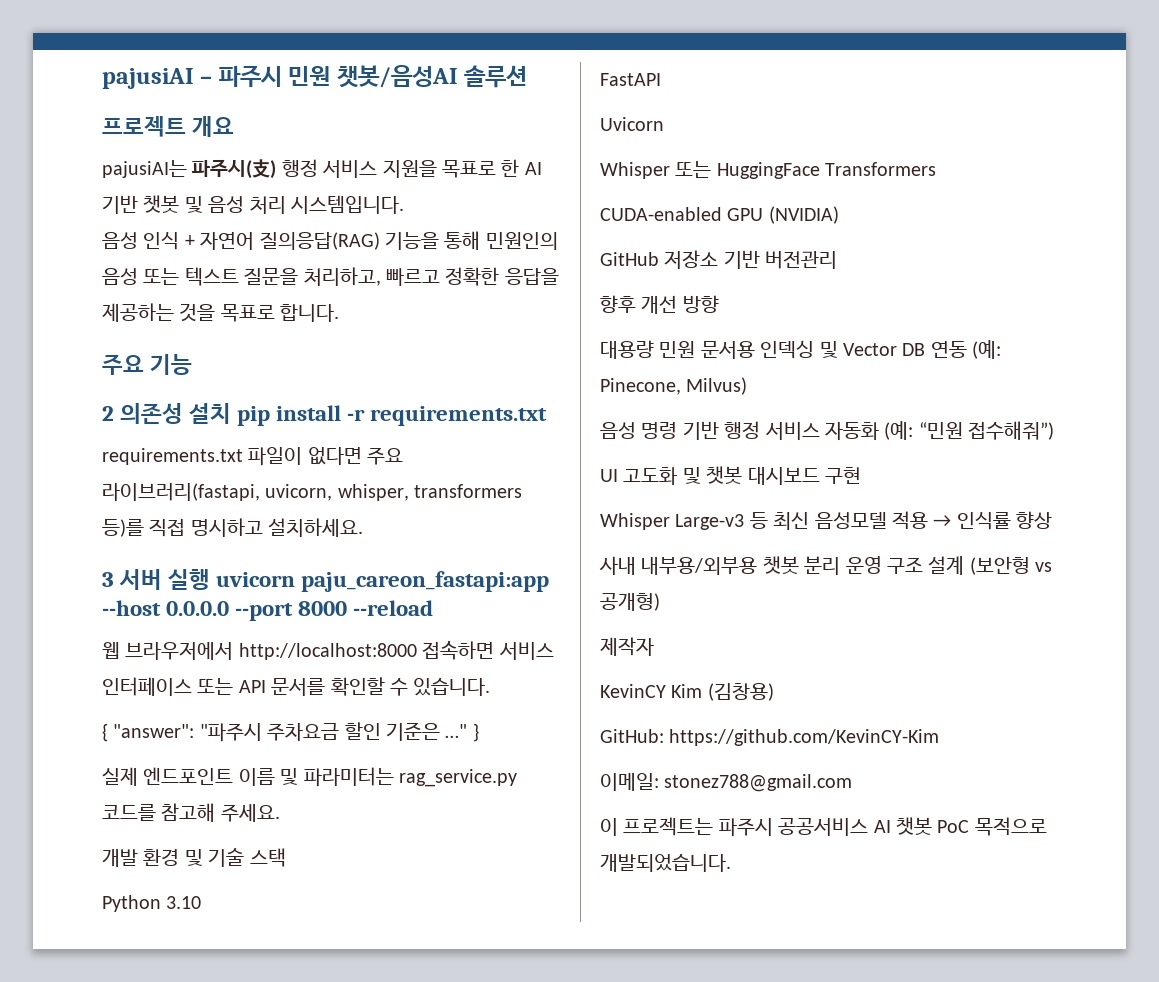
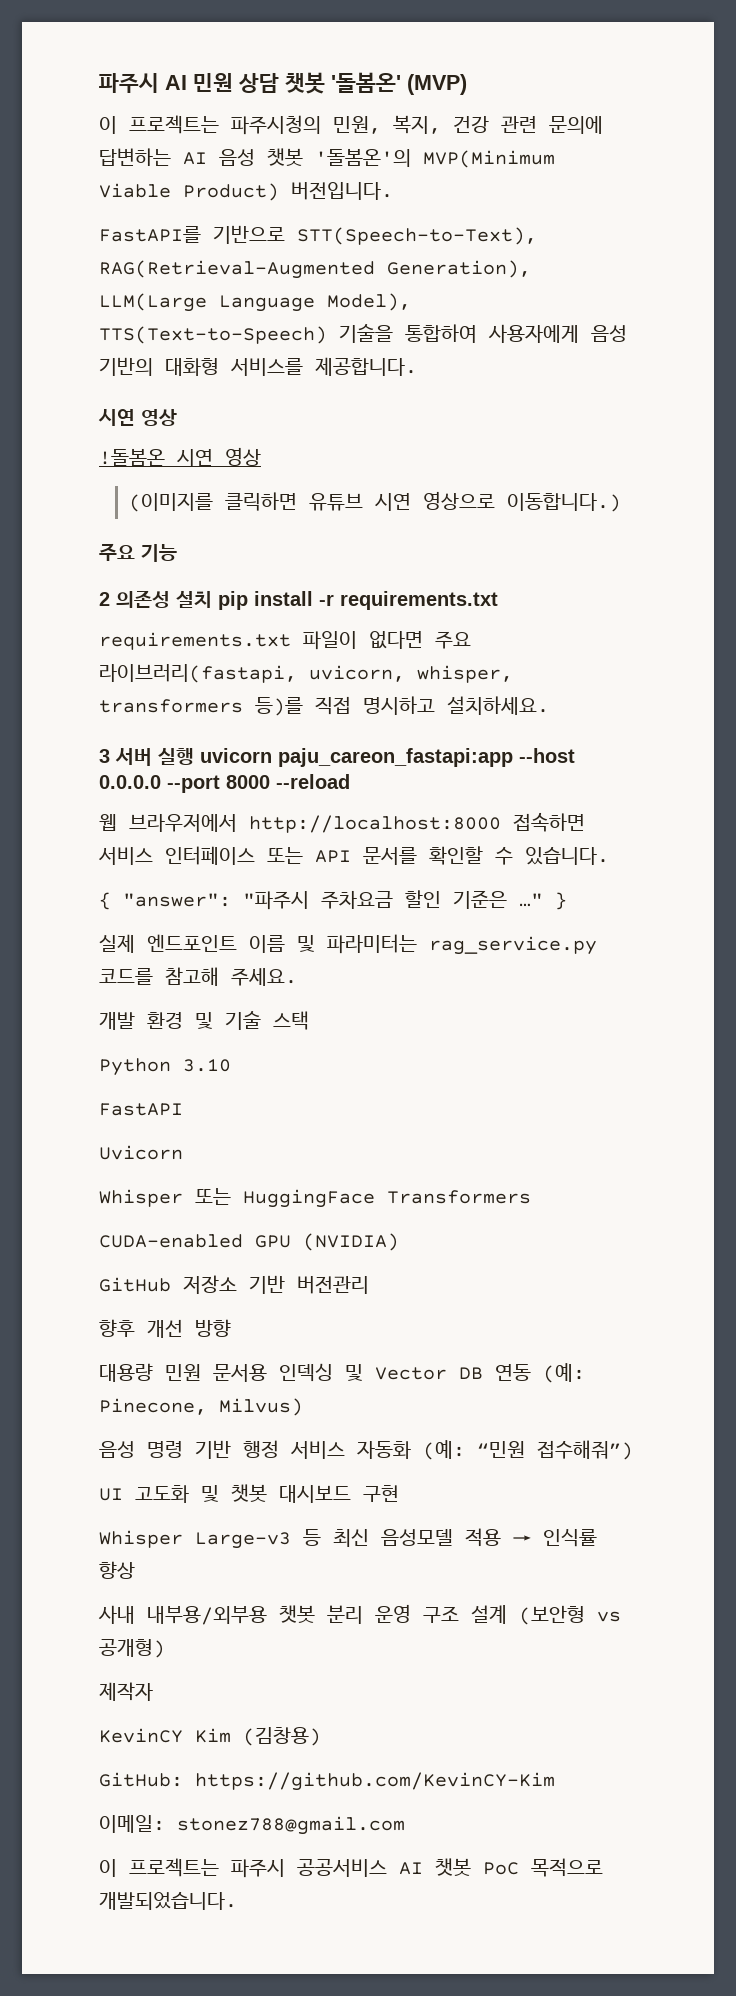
[102,65,528,89] [102,116,235,137] [102,159,542,179] [102,195,404,214] [102,231,558,250] [102,267,559,286] [102,303,340,322] pajusiAI – 파주시 민원 챗봇/음성AI 솔루션 // 프로젝트 개요 // pajusiAI는 파주시(支) 행정 서비스 지원을 목표로 한 AI 기반 챗봇 및 음성 처리 시스템입니다. // 음성 인식 + 자연어 질의응답(RAG) 기능을 통해 민원인의 음성 또는 텍스트 질문을 처리하고, 빠르고 정확한 응답을 제공하는 것을 목표로 합니다. -> [99,72,467,95] [99,115,603,135] [99,148,555,168] [99,182,393,201] [99,225,537,245] [99,260,531,279] [99,293,411,312] [99,324,627,344] [99,357,417,376] [98,409,177,426] [99,447,261,467] [128,491,621,512] 파주시 AI 민원 상담 챗봇 '돌봄온' (MVP) // 이 프로젝트는 파주시청의 민원, 복지, 건강 관련 문의에 답변하는 AI 음성 챗봇 '돌봄온'의 MVP(Minimum Viable Product) 버전입니다. // FastAPI를 기반으로 STT(Speech-to-Text), RAG(Retrieval-Augmented Generation), LLM(Large Language Model), TTS(Text-to-Speech) 기술을 통합하여 사용자에게 음성 기반의 대화형 서비스를 제공합니다. // 시연 영상 // !돌봄온 시연 영상 // (이미지를 클릭하면 유튜브 시연 영상으로 이동합니다.)

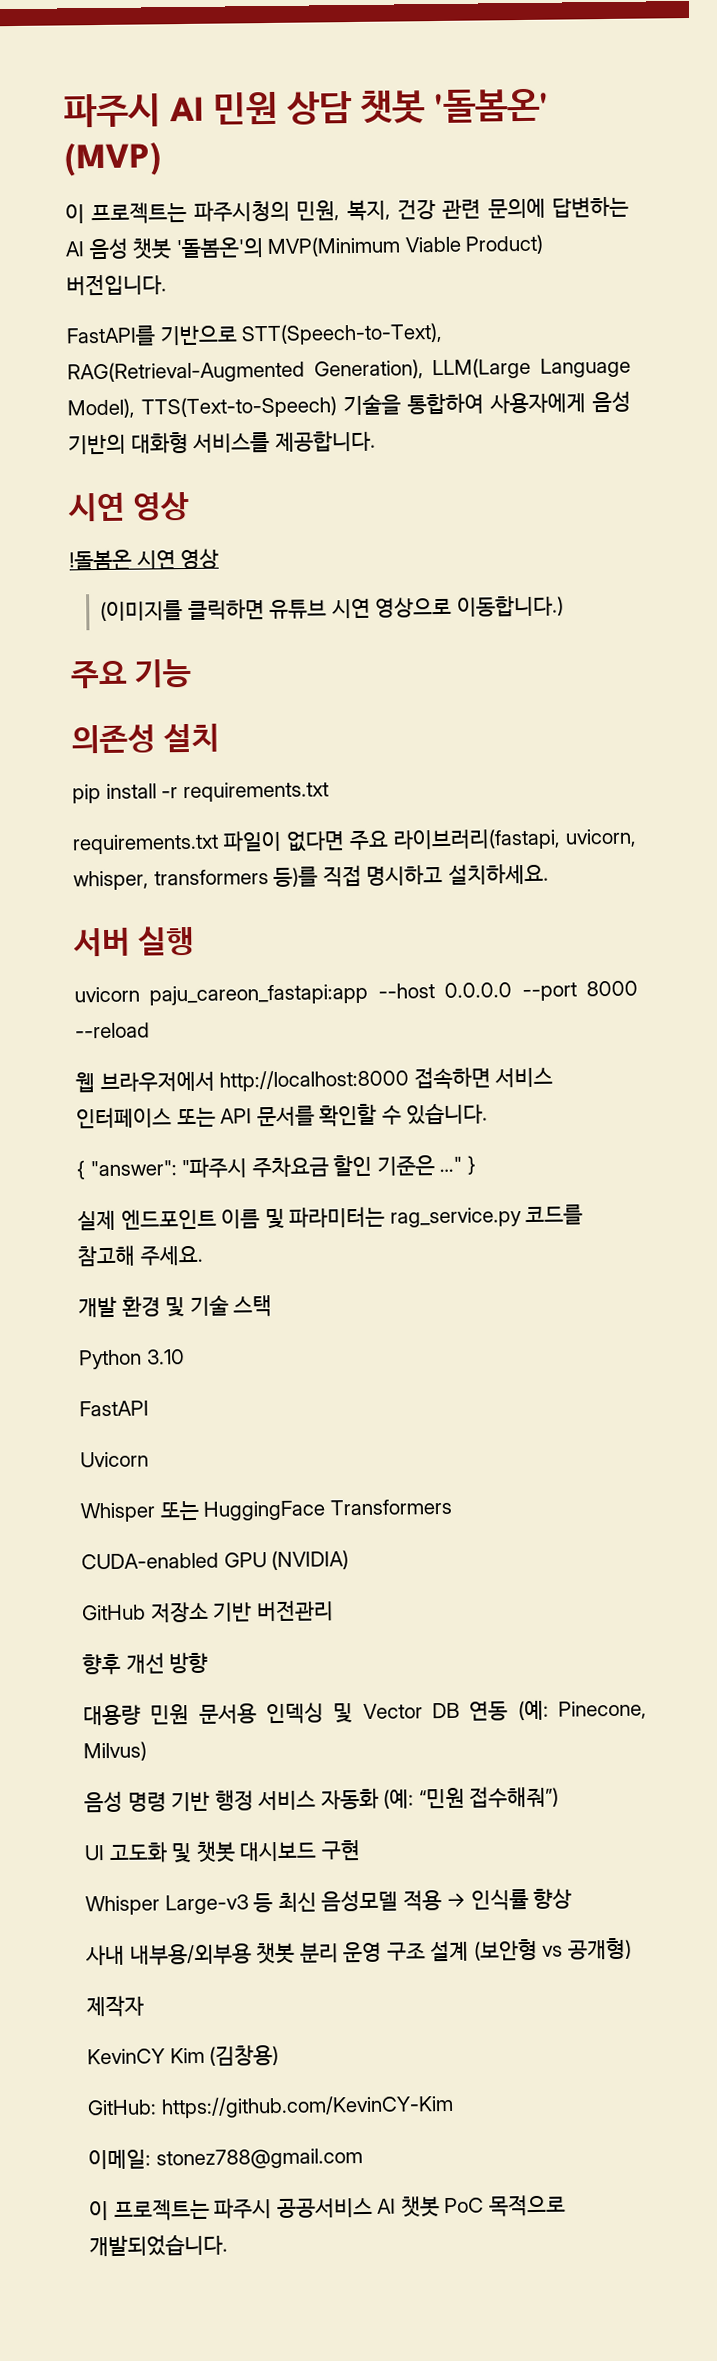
[99,592,110,606] 2 -> (193, 673) none
(212, 599) none -> (221, 738) //
[99,749,110,763] 3 -> (549, 874) none
(194, 756) none -> (196, 940) //

